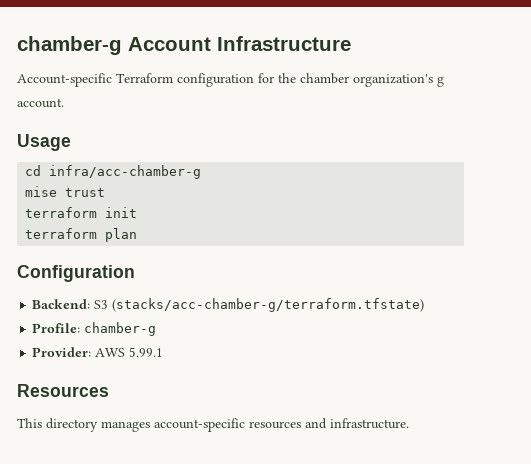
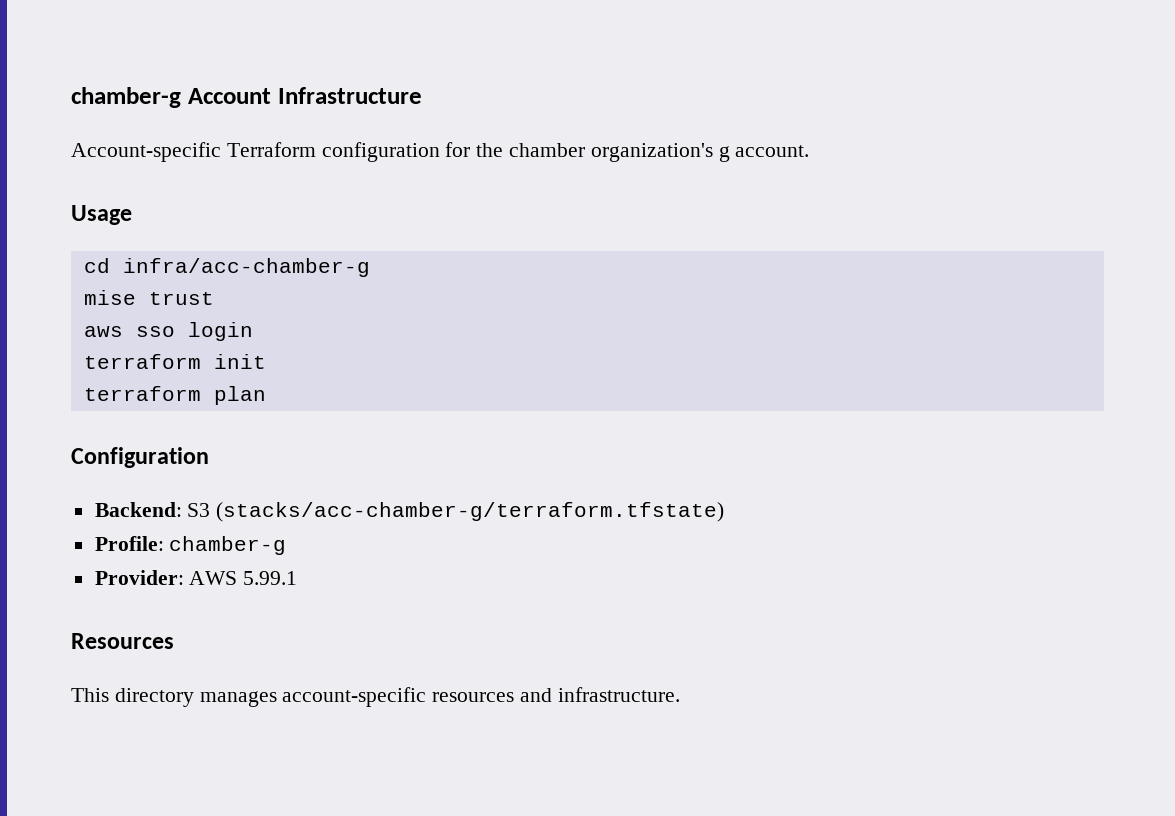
(106, 192) none -> [83,322,253,341] // aws sso login

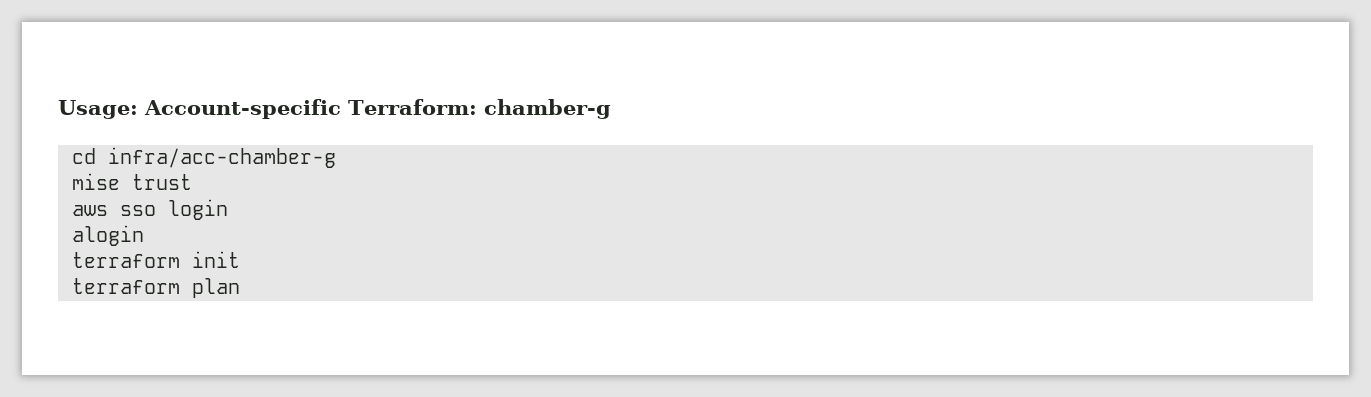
[71,87,422,108] [71,142,810,162] [71,205,132,225] chamber-g Account Infrastructure // Account-specific Terraform configuration for the chamber organization's g account. // Usage -> [58,99,611,119] Usage: Account-specific Terraform: chamber-g
(253, 331) none -> [71,225,144,246] // alogin
[71,447,209,468] [94,502,725,522] [94,536,287,555] [94,570,298,585] [71,633,174,649] [71,687,680,707] // Configuration // Backend: S3 (stacks/acc-chamber-g/terraform.tfstate) // Profile: chamber-g // Provider: AWS 5.99.1 // Resources // This directory manages account-specific resources and infrastructure. -> (240, 288) none

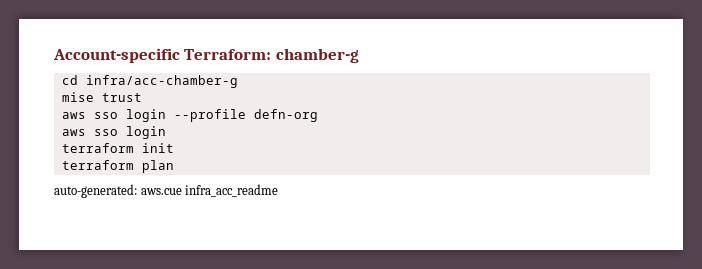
[58,100,138,119] Usage: -> (53, 55) none
[71,225,144,246] // alogin -> [173,109,318,122] [61,126,166,139] --profile defn-org // aws sso login
(240, 288) none -> [54,184,279,198] // auto-generated: aws.cue infra_acc_readme

